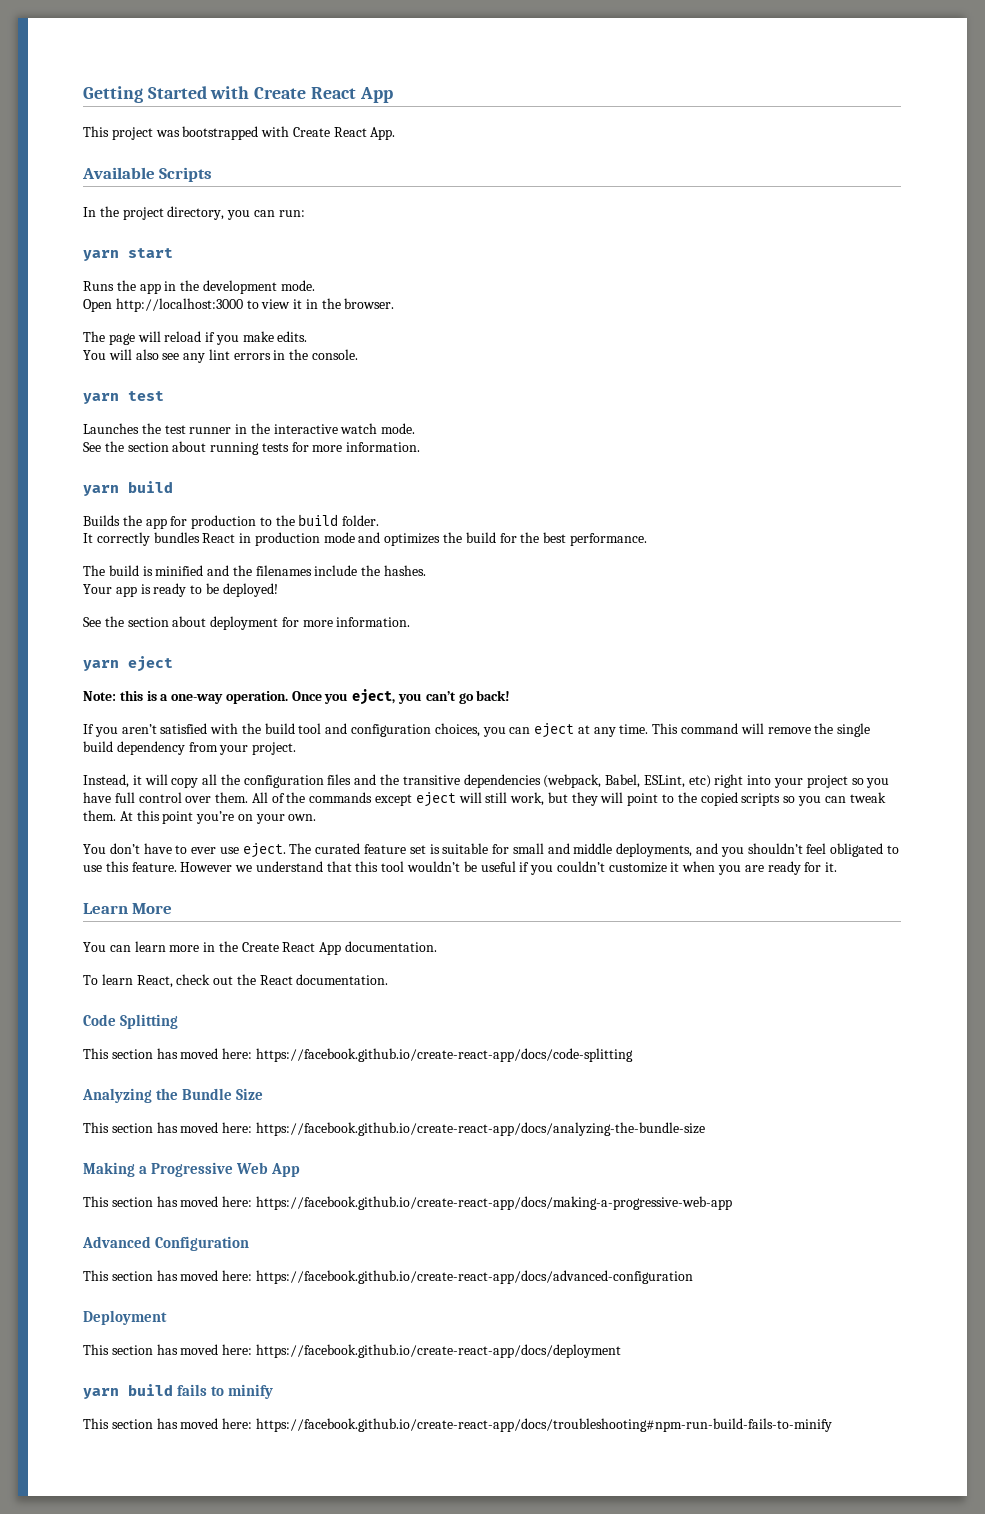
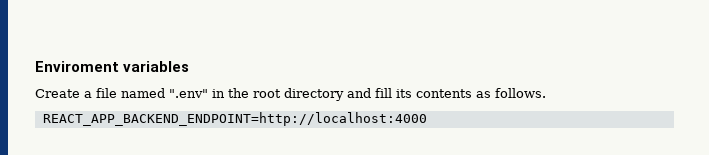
[83,86,393,103] [83,126,396,140] [82,167,213,182] [83,206,305,220] [83,248,173,261] [83,280,315,294] [83,298,395,312] [83,331,308,345] [83,349,359,363] [83,391,164,404] [83,423,416,434] [83,441,421,455] [83,481,173,496] [83,514,380,529] [83,532,647,546] [83,565,427,576] [83,583,278,597] [83,616,411,630] [83,656,173,672] [83,689,511,705] [83,723,871,738] [83,741,297,755] [83,774,890,788] [83,792,886,807] [83,810,317,824] [83,843,899,858] [83,861,838,875] [83,903,173,914] [83,941,438,955] [83,974,389,988] [83,1014,179,1029] [83,1048,633,1062] [82,1088,264,1103] [83,1122,705,1136] [83,1162,301,1177] [83,1196,732,1210] [82,1236,250,1251] [83,1270,693,1284] [83,1310,167,1325] [83,1344,621,1358] [83,1384,274,1399] [83,1418,832,1432] Getting Started with Create React App // This project was bootstrapped with Create React App. // Available Scripts // In the project directory, you can run: // yarn start // Runs the app in the development mode. // Open http://localhost:3000 to view it in the browser. // The page will reload if you make edits. // You will also see any lint errors in the console. // yarn test // Launches the test runner in the interactive watch mode. // See the section about running tests for more information. // yarn build // Builds the app for production to the build folder. // It correctly bundles React in production mode and optimizes the build for the best performance. // The build is minified and the filenames include the hashes. // Your app is ready to be deployed! // See the section about deployment for more information. // yarn eject // Note: this is a one-way operation. Once you eject, you can’t go back! // If you aren’t satisfied with the build tool and configuration choices, you can eject at any time. This command will remove the single build dependency from your project. // Instead, it will copy all the configuration files and the transitive dependencies (webpack, Babel, ESLint, etc) right into your project so you have full control over them. All of the commands except eject will still work, but they will point to the copied scripts so you can tweak them. At this point you’re on your own. // You don’t have to ever use eject. The curated feature set is suitable for small and middle deployments, and you shouldn’t feel obligated to use this feature. However we understand that this tool wouldn’t be useful if you couldn’t customize it when you are ready for it. // Learn More // You can learn more in the Create React App documentation. // To learn React, check out the React documentation. // Code Splitting // This section has moved here: https://facebook.github.io/create-react-app/docs/code-splitting // Analyzing the Bundle Size // This section has moved here: https://facebook.github.io/create-react-app/docs/analyzing-the-bundle-size // Making a Progressive Web App // This section has moved here: https://facebook.github.io/create-react-app/docs/making-a-progressive-web-app // Advanced Configuration // This section has moved here: https://facebook.github.io/create-react-app/docs/advanced-configuration // Deployment // This section has moved here: https://facebook.github.io/create-react-app/docs/deployment // yarn build fails to minify // This section has moved here: https://facebook.github.io/create-react-app/docs/troubleshooting#npm-run-build-fails-to-minify -> [35,61,190,72] [35,88,546,101] [42,112,427,126] Enviroment variables // Create a file named ".env" in the root directory and fill its contents as follows. // REACT_APP_BACKEND_ENDPOINT=http://localhost:4000

